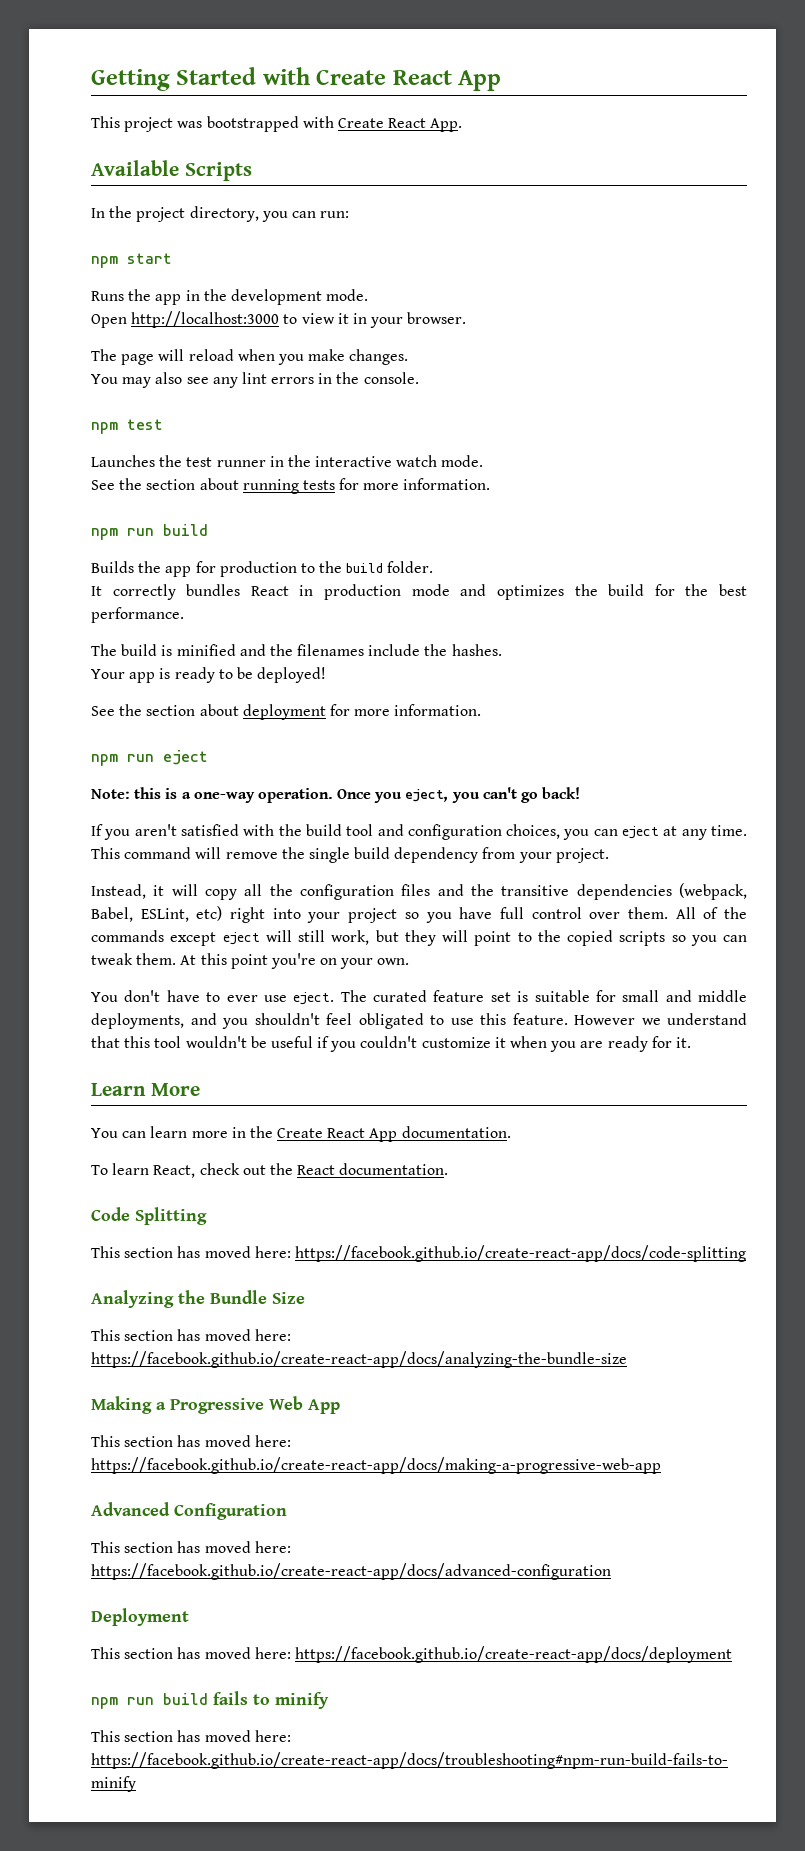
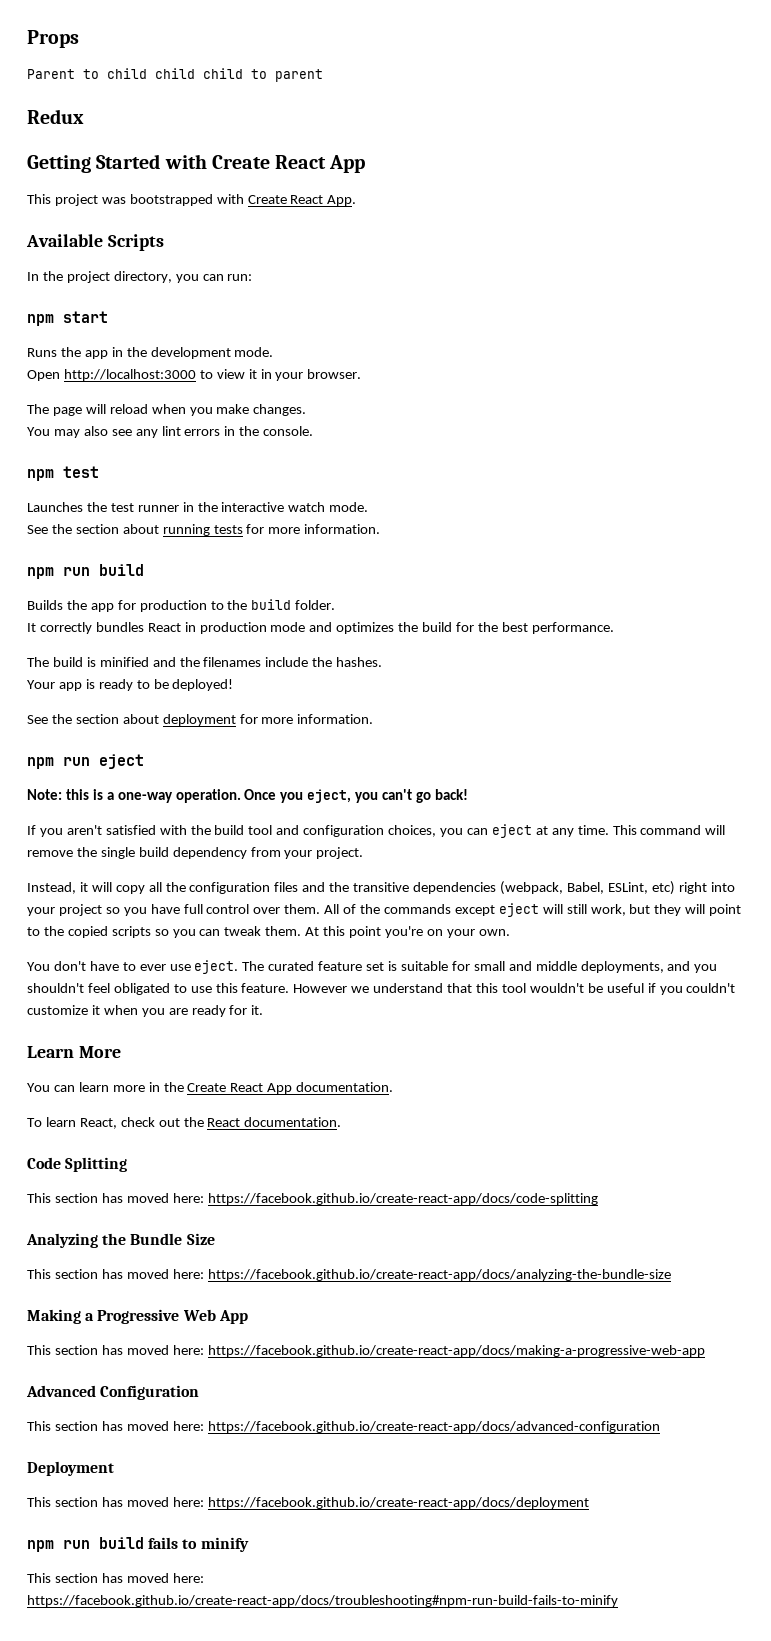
(91, 80) none -> [27,30,79,48] [27,68,323,82] [27,109,84,124] Props // Parent to child child child to parent // Redux //

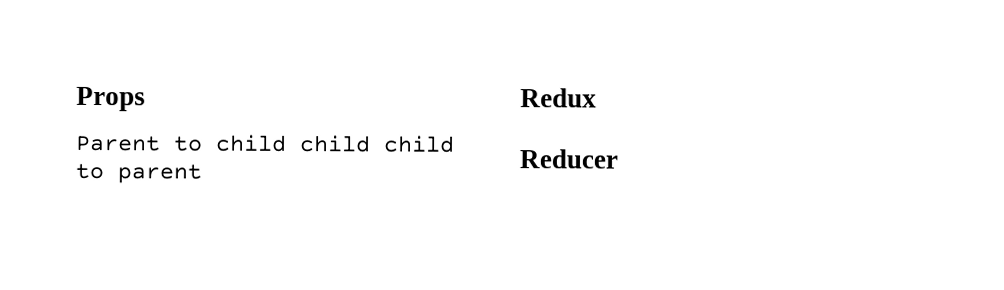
[27,154,366,173] [27,194,357,206] [26,234,164,251] [27,271,253,283] [27,311,108,326] [27,347,274,359] [27,369,362,381] [27,404,307,416] [27,426,314,438] [27,466,99,481] [27,502,369,512] [27,524,381,536] [27,564,144,579] [27,599,336,612] [27,622,614,634] [27,657,383,667] [27,679,234,691] [27,714,374,726] [27,754,144,769] [27,789,468,803] [27,824,726,838] [27,847,364,859] [27,881,735,895] [27,903,742,917] [27,926,510,938] [27,960,718,974] [27,983,736,995] [27,1005,264,1017] [27,1046,121,1058] [27,1082,394,1094] [27,1117,342,1129] [27,1157,128,1172] [27,1193,598,1205] [26,1233,215,1248] [27,1269,671,1281] [27,1309,248,1324] [27,1345,705,1357] [26,1385,200,1400] [27,1421,660,1433] [27,1461,114,1476] [27,1497,589,1509] [27,1537,249,1552] [27,1573,204,1583] [27,1595,618,1607] Getting Started with Create React App // This project was bootstrapped with Create React App. // Available Scripts // In the project directory, you can run: // npm start // Runs the app in the development mode. // Open http://localhost:3000 to view it in your browser. // The page will reload when you make changes. // You may also see any lint errors in the console. // npm test // Launches the test runner in the interactive watch mode. // See the section about running tests for more information. // npm run build // Builds the app for production to the build folder. // It correctly bundles React in production mode and optimizes the build for the best performance. // The build is minified and the filenames include the hashes. // Your app is ready to be deployed! // See the section about deployment for more information. // npm run eject // Note: this is a one-way operation. Once you eject, you can't go back! // If you aren't satisfied with the build tool and configuration choices, you can eject at any time. This command will remove the single build dependency from your project. // Instead, it will copy all the configuration files and the transitive dependencies (webpack, Babel, ESLint, etc) right into your project so you have full control over them. All of the commands except eject will still work, but they will point to the copied scripts so you can tweak them. At this point you're on your own. // You don't have to ever use eject. The curated feature set is suitable for small and middle deployments, and you shouldn't feel obligated to use this feature. However we understand that this tool wouldn't be useful if you couldn't customize it when you are ready for it. // Learn More // You can learn more in the Create React App documentation. // To learn React, check out the React documentation. // Code Splitting // This section has moved here: https://facebook.github.io/create-react-app/docs/code-splitting // Analyzing the Bundle Size // This section has moved here: https://facebook.github.io/create-react-app/docs/analyzing-the-bundle-size // Making a Progressive Web App // This section has moved here: https://facebook.github.io/create-react-app/docs/making-a-progressive-web-app // Advanced Configuration // This section has moved here: https://facebook.github.io/create-react-app/docs/advanced-configuration // Deployment // This section has moved here: https://facebook.github.io/create-react-app/docs/deployment // npm run build fails to minify // This section has moved here: https://facebook.github.io/create-react-app/docs/troubleshooting#npm-run-build-fails-to-minify -> [519,149,618,169] Reducer

